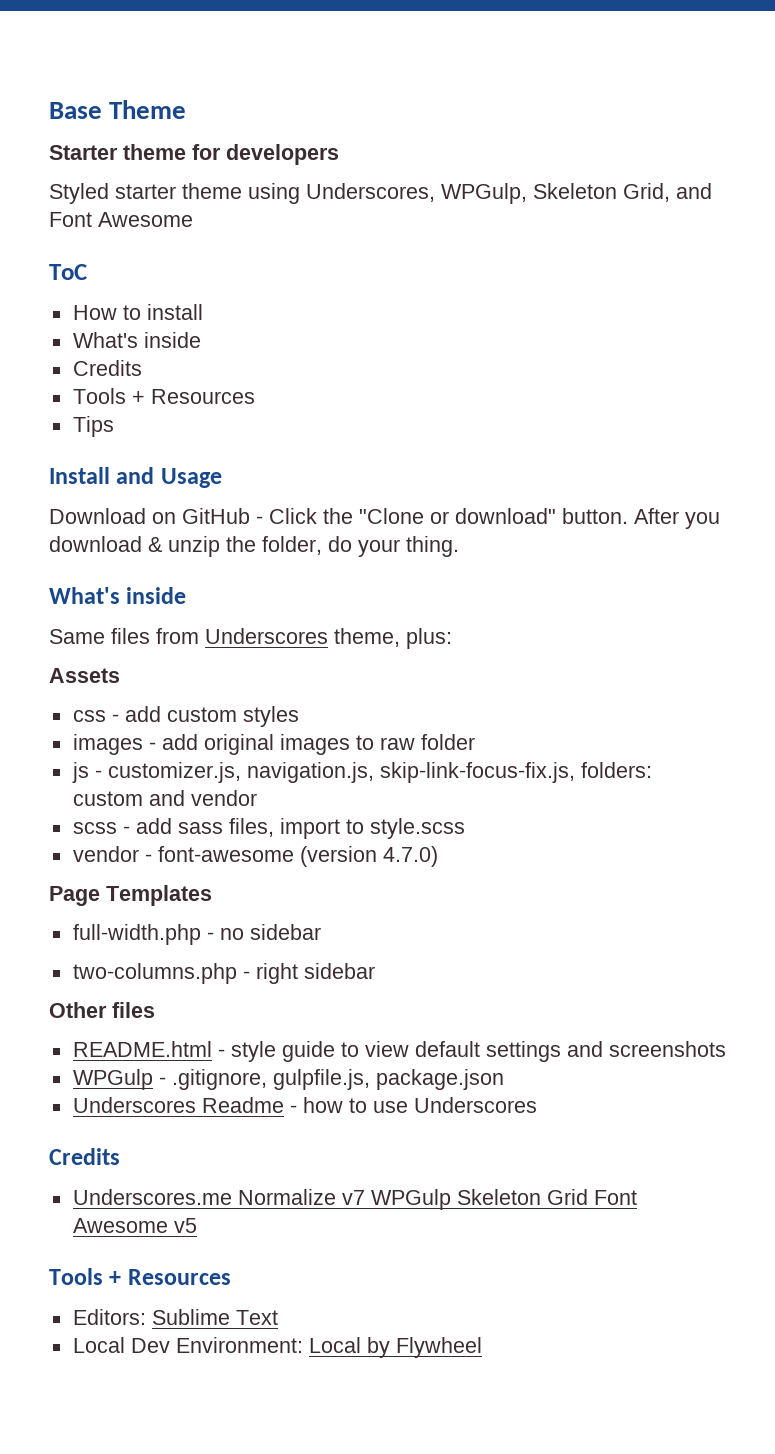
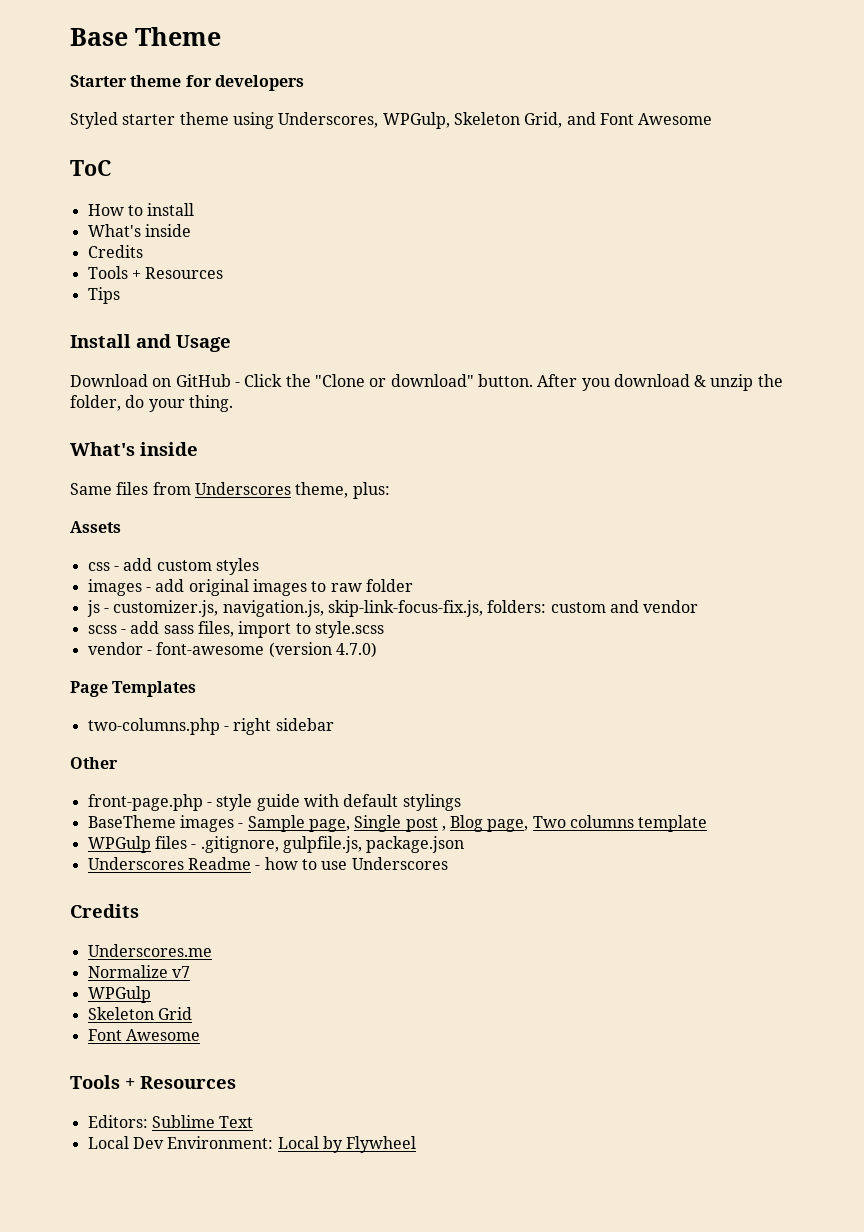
[72,924,321,945] // full-width.php - no sidebar -> (197, 689) none
[112,1002,155,1018] [72,1041,212,1057] files // README.html -> [87,794,203,811] // front-page.php
[340,1041,726,1062] [72,1069,153,1090] to view default settings and screenshots // WPGulp -> [303,794,461,811] [87,815,708,832] [87,836,187,853] with default stylings // BaseTheme images - Sample page, Single post , Blog page, Two columns template // WPGulp files
(232, 1197) none -> (212, 950) //
[370,1189,451,1210] WPGulp -> [87,986,151,1003] // WPGulp //
[593,1190,637,1205] [72,1218,197,1233] Font Awesome v5 -> [87,1029,200,1041] // Font Awesome

